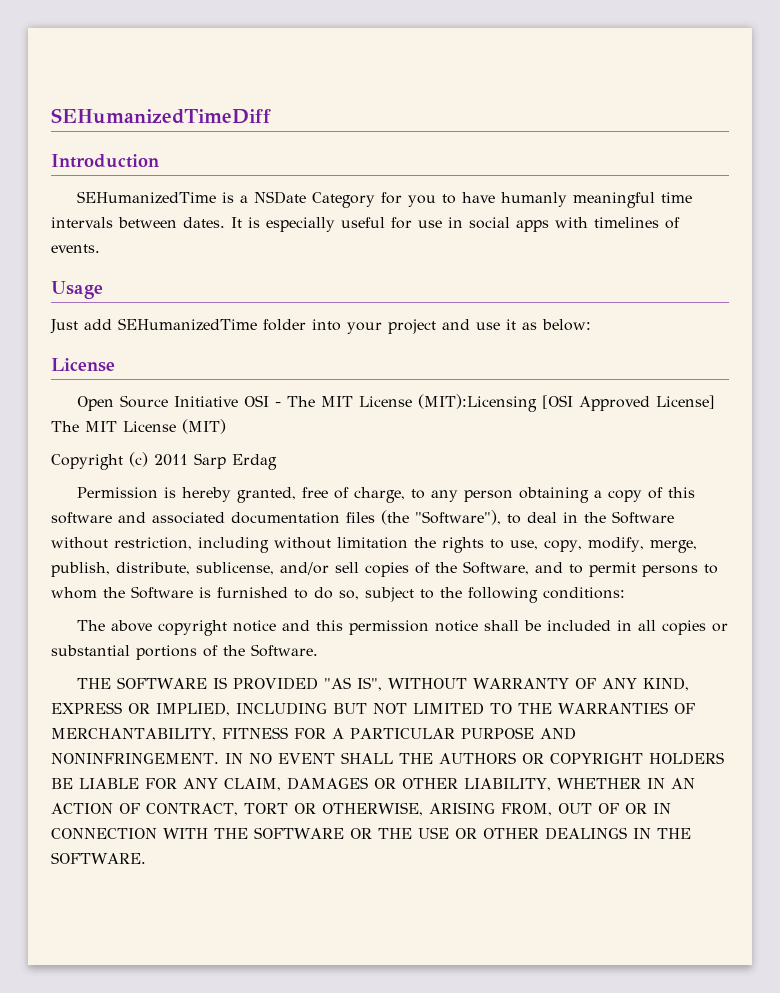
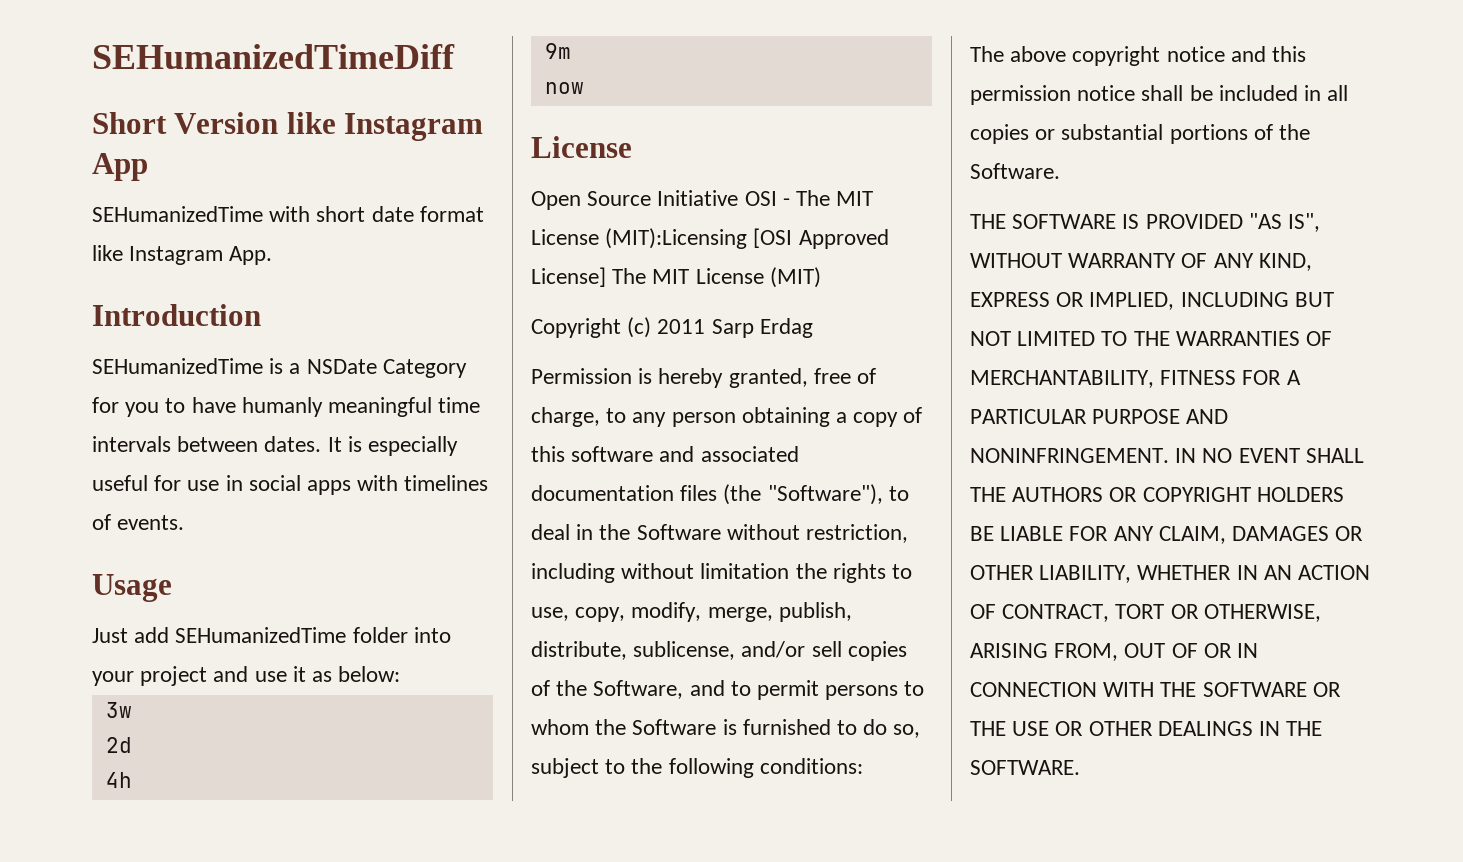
(271, 116) none -> [92,112,484,141] [92,153,148,181] [92,206,484,222] [92,245,273,265] // Short Version like Instagram App // SEHumanizedTime with short date format like Instagram App.
(591, 325) none -> [105,702,132,718] [105,737,132,753] [105,772,132,788] [544,43,571,59] [544,82,584,94] // 3w // 2d // 4h // 9m // now

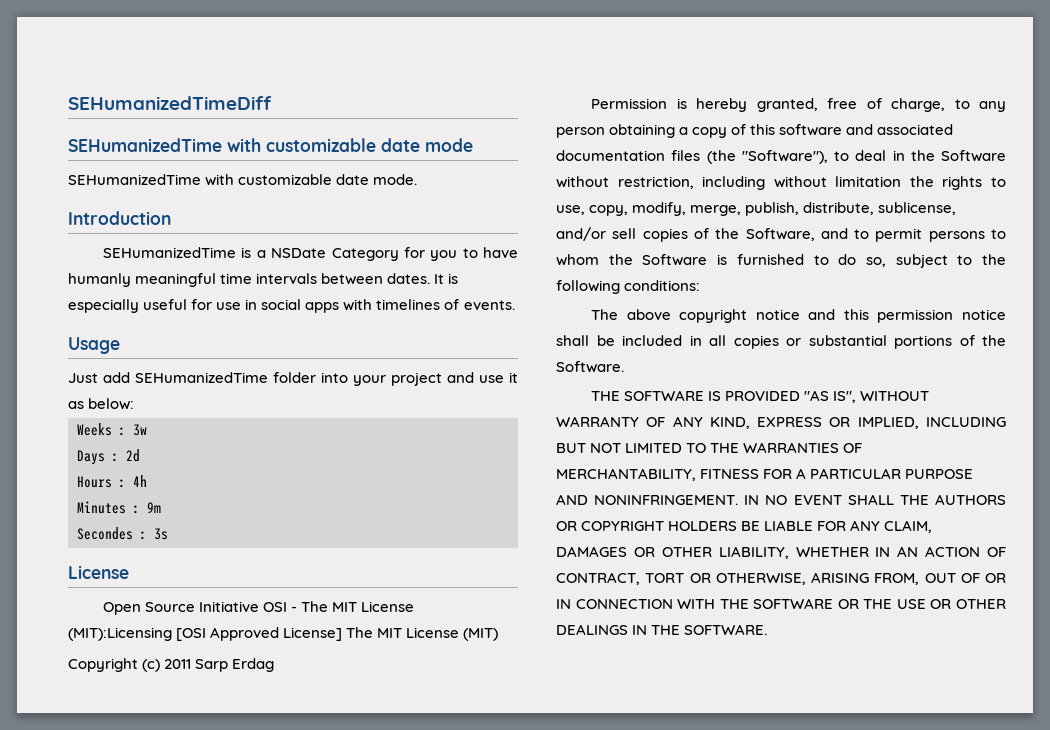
[92,112,484,141] [92,153,148,181] [92,206,484,222] [92,245,273,265] Short Version like Instagram App // SEHumanizedTime with short date format like Instagram App. -> [68,138,473,152] [68,174,418,186] SEHumanizedTime with customizable date mode // SEHumanizedTime with customizable date mode.
(401, 674) none -> [77,423,126,436] Weeks :
(132, 710) none -> [77,450,119,465] Days :
(132, 745) none -> [77,476,126,488] Hours :
(132, 780) none -> [77,501,140,514] Minutes :
[544,82,584,94] now -> [77,527,168,540] Secondes : 3s

